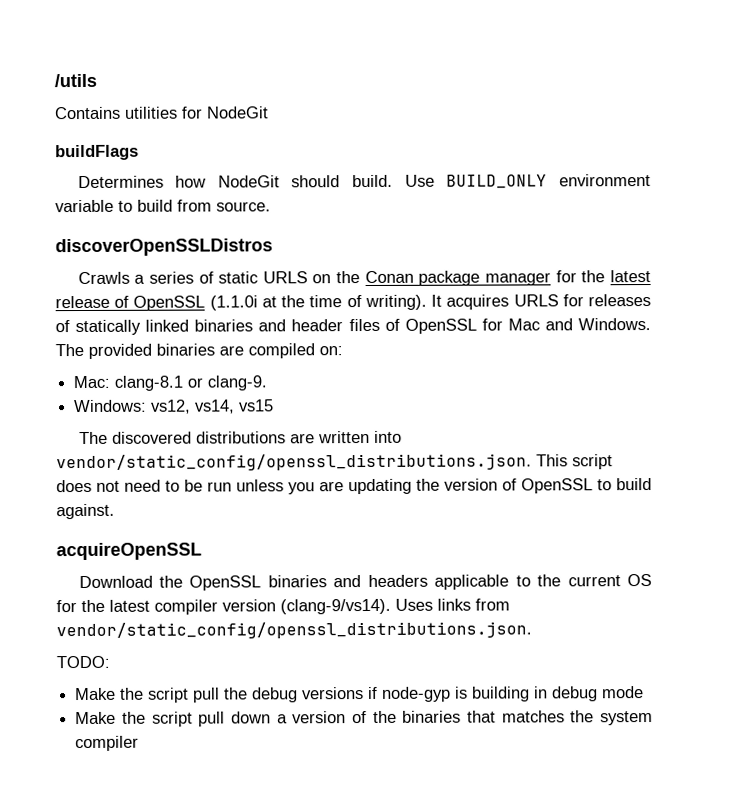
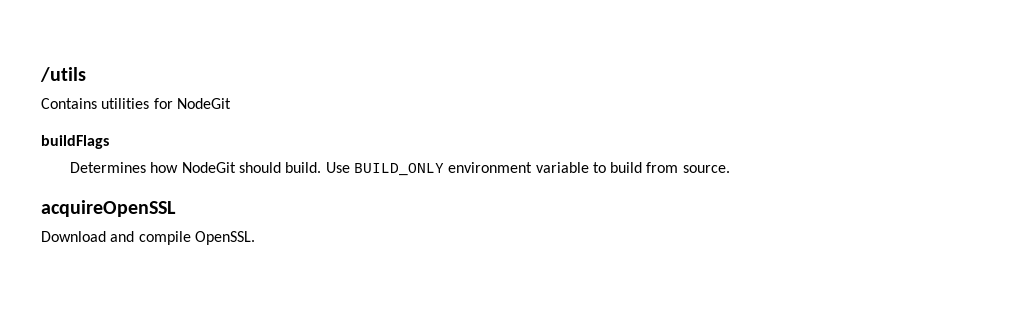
[55,238,273,257] [77,270,651,286] [55,294,651,311] [55,318,651,336] [55,343,343,359] [73,375,268,391] [74,399,275,414] [78,430,402,445] [56,453,613,472] [56,478,652,495] [56,503,115,520] [56,542,202,561] [78,574,653,591] [56,598,510,615] [56,621,532,640] [56,655,110,669] [75,686,645,703] [75,710,653,727] [75,735,140,752] discoverOpenSSLDistros // Crawls a series of static URLS on the Conan package manager for the latest release of OpenSSL (1.1.0i at the time of writing). It acquires URLS for releases of statically linked binaries and header files of OpenSSL for Mac and Windows. The provided binaries are compiled on: // Mac: clang-8.1 or clang-9. // Windows: vs12, vs14, vs15 // The discovered distributions are written into vendor/static_config/openssl_distributions.json. This script does not need to be run unless you are updating the version of OpenSSL to build against. // acquireOpenSSL // Download the OpenSSL binaries and headers applicable to the current OS for the latest compiler version (clang-9/vs14). Uses links from vendor/static_config/openssl_distributions.json. // TODO: // Make the script pull the debug versions if node-gyp is building in debug mode // Make the script pull down a version of the binaries that matches the system compiler -> [41,200,176,217] [41,231,255,245] acquireOpenSSL // Download and compile OpenSSL.

